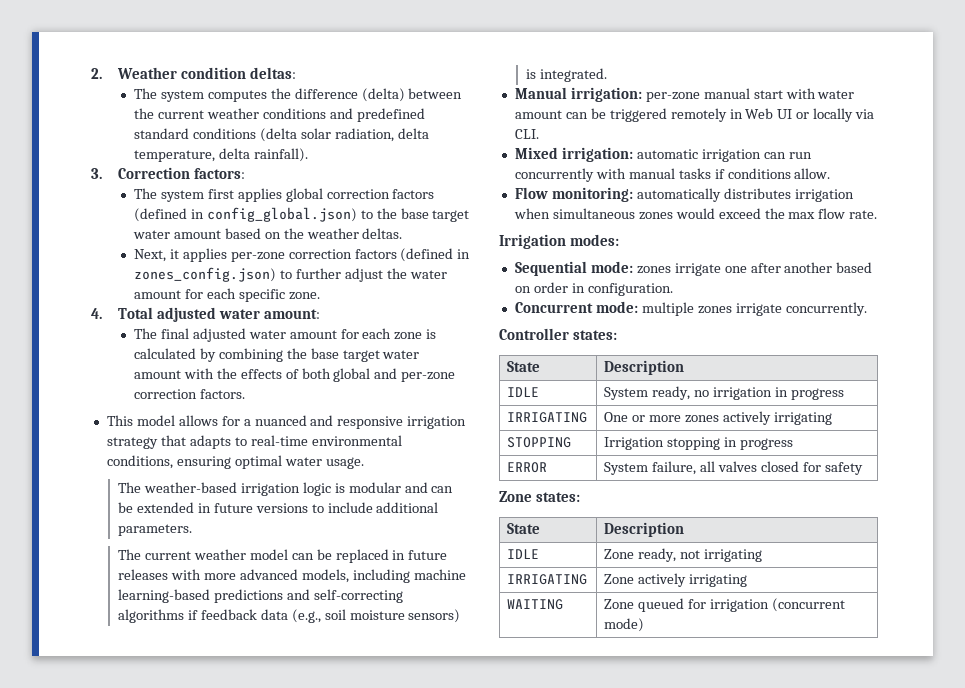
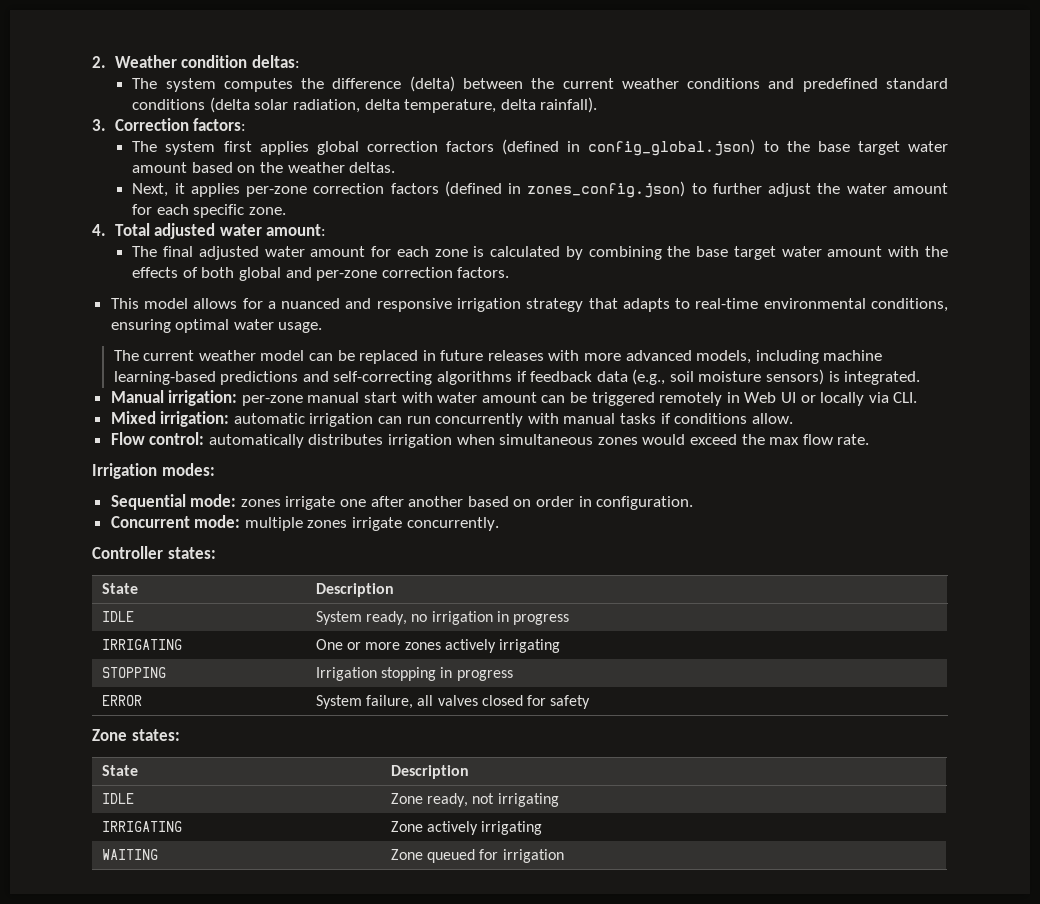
[118,482,454,496] [118,502,439,513] [118,524,193,536] // The weather-based irrigation logic is modular and can be extended in future versions to include additional parameters. -> (323, 327) none
[551,187,633,202] monitoring: -> [149,432,205,445] control:
[771,598,845,612] [604,618,645,632] (concurrent mode) -> (564, 856) none

